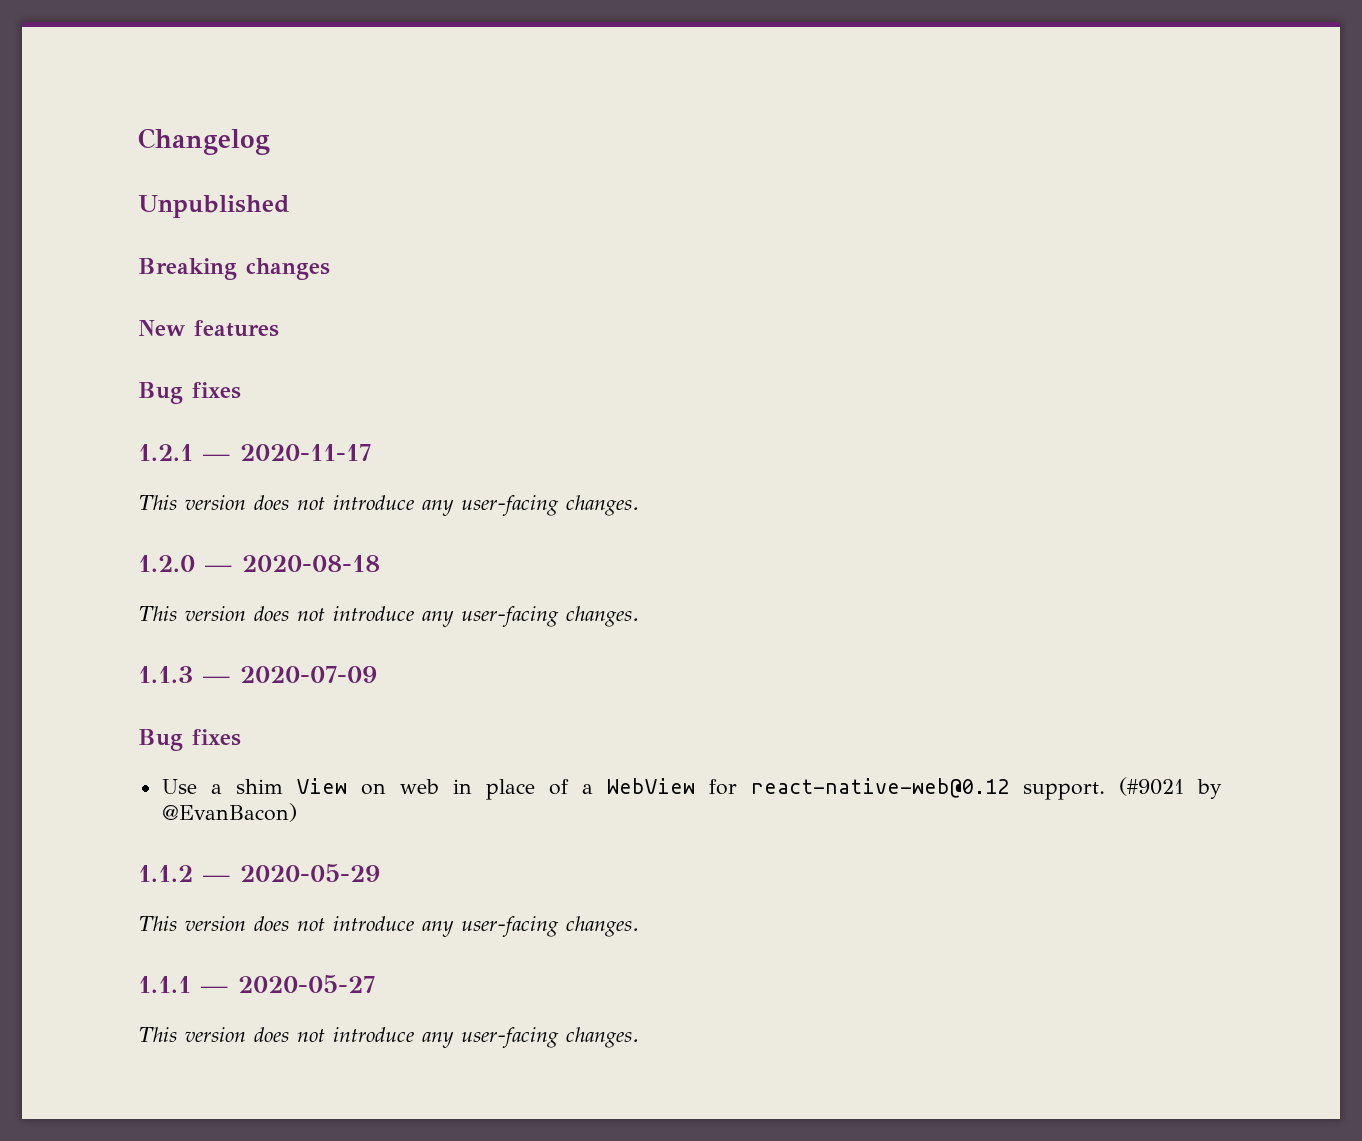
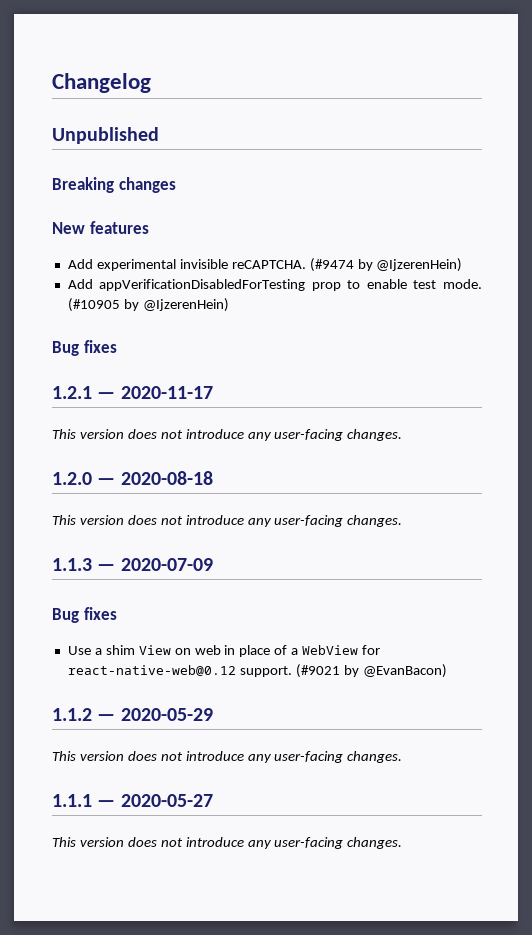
(279, 328) none -> [67,258,463,272] [67,279,482,291] [67,298,229,312] // Add experimental invisible reCAPTCHA. (#9474 by @IjzerenHein) // Add appVerificationDisabledForTesting prop to enable test mode. (#10905 by @IjzerenHein)

